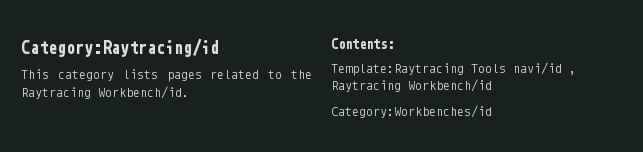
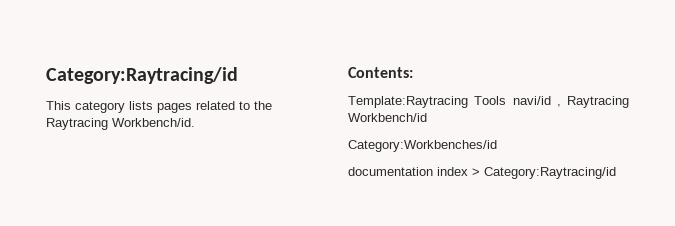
(492, 111) none -> [348,167,616,179] // documentation index > Category:Raytracing/id

